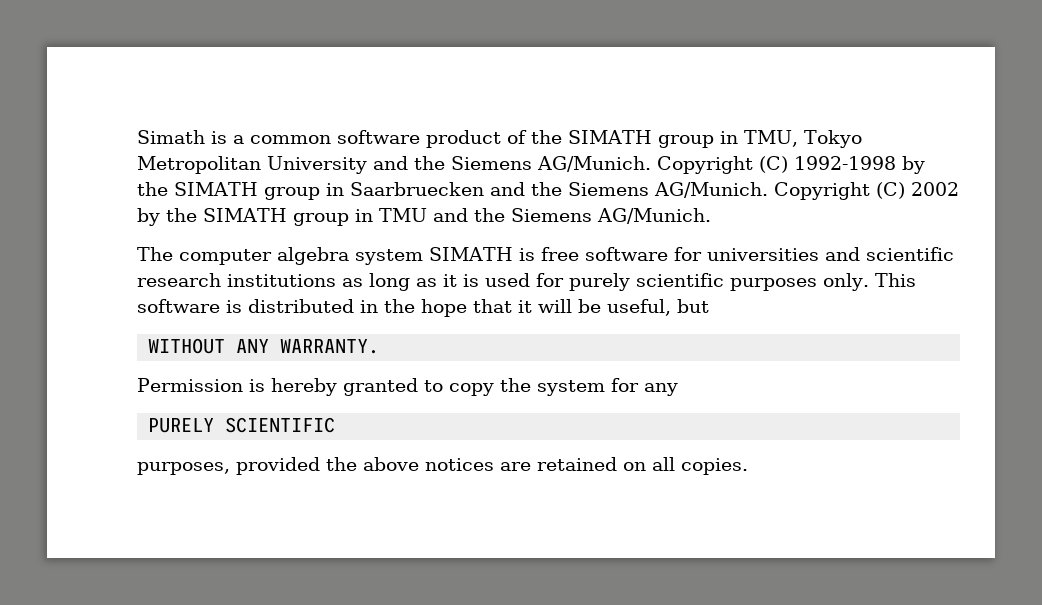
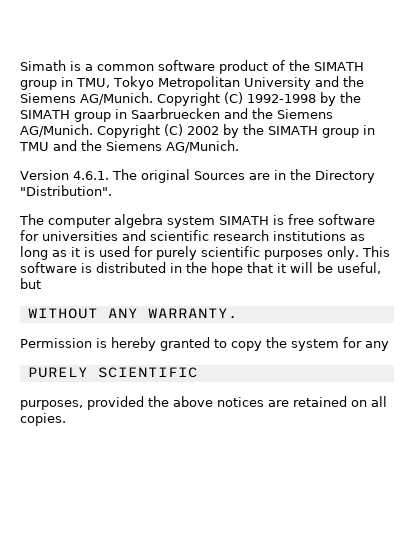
(711, 216) none -> [20,169,375,183] [20,185,112,196] // Version 4.6.1. The original Sources are in the Directory "Distribution".

